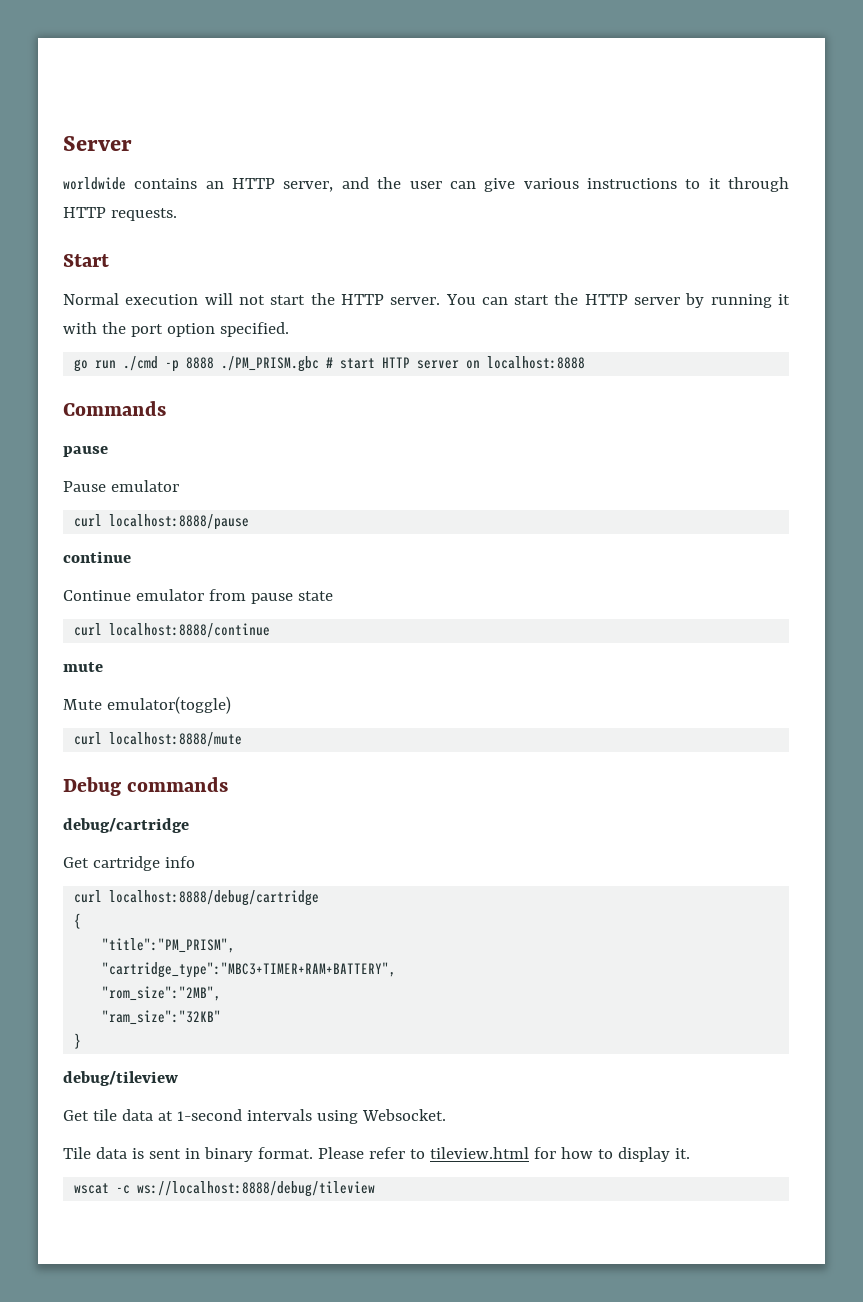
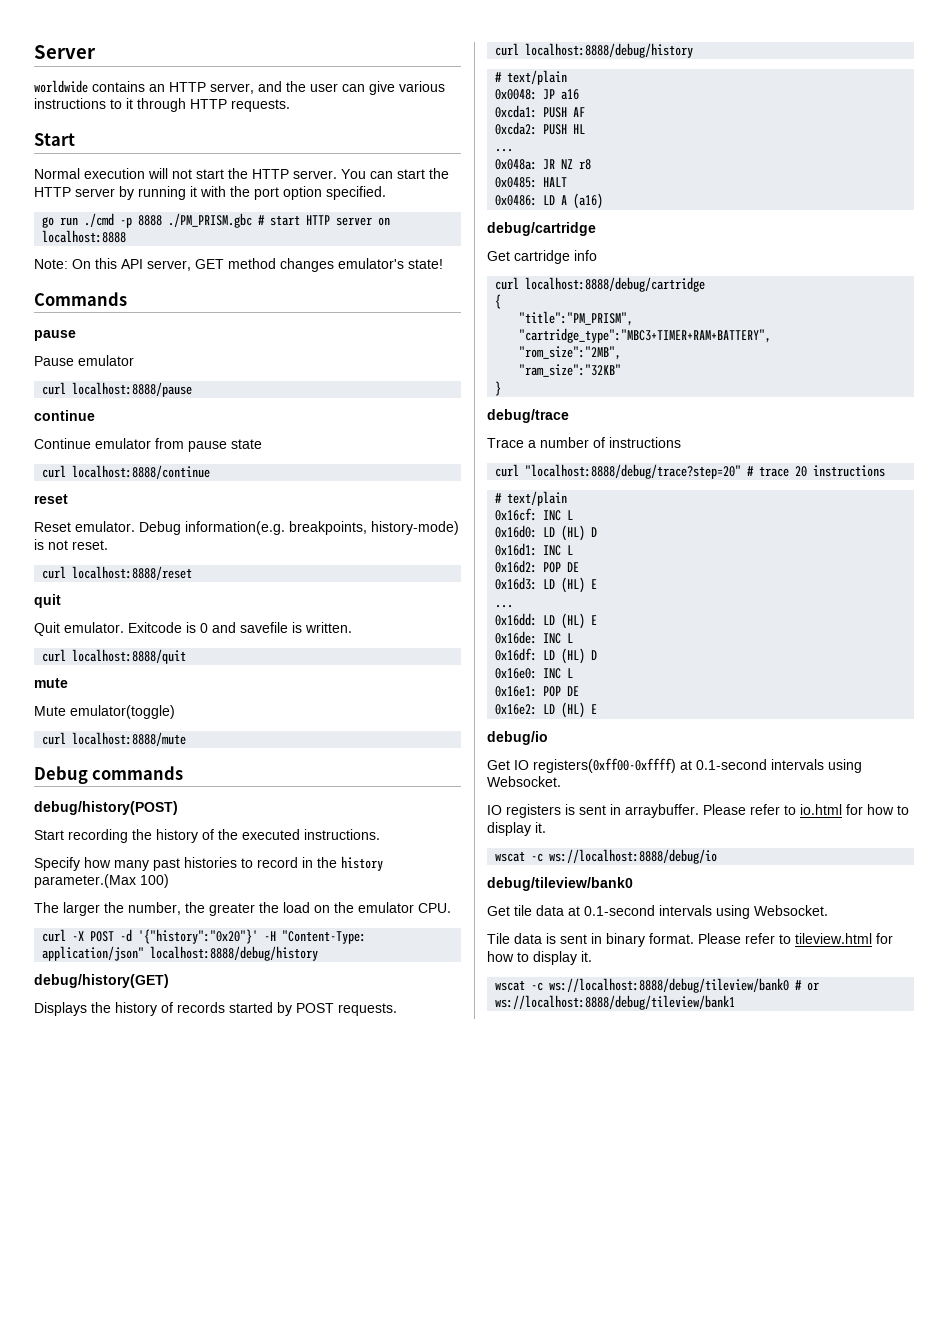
(586, 362) none -> [34,258,443,272] // Note: On this API server, GET method changes emulator's state!
(271, 630) none -> [34,494,68,504] [34,521,459,535] [34,539,108,550] [42,566,193,580] [34,594,61,608] [34,622,352,636] [42,649,187,664] // reset // Reset emulator. Debug information(e.g. breakpoints, history-mode) is not reset. // curl localhost:8888/reset // quit // Quit emulator. Exitcode is 0 and savefile is written. // curl localhost:8888/quit
(229, 784) none -> [34,801,178,815] [34,829,380,843] [34,856,383,871] [34,874,169,888] [34,902,451,916] [42,929,367,944] [42,946,319,961] [34,974,169,988] [34,1002,397,1016] [495,43,694,58] [495,70,568,85] [495,89,580,100] [495,105,586,118] [495,122,586,135] [495,149,514,152] [495,159,592,170] [495,177,568,188] [495,193,604,209] // debug/history(POST) // Start recording the history of the executed instructions. // Specify how many past histories to record in the history parameter.(Max 100) // The larger the number, the greater the load on the emulator CPU. // curl -X POST -d '{"history":"0x20"}' -H "Content-Type: application/json" localhost:8888/debug/history // debug/history(GET) // Displays the history of records started by POST requests. // curl localhost:8888/debug/history // # text/plain // 0x0048: JP a16 // 0xcda1: PUSH AF // 0xcda2: PUSH HL // ... // 0x048a: JR NZ r8 // 0x0485: HALT // 0x0486: LD A (a16)
[63,1071,178,1086] debug/tileview -> [487,409,569,423] [487,437,681,448] [495,464,886,479] [495,491,568,506] [495,508,574,521] [495,525,598,541] [495,543,574,556] [495,560,580,573] [495,577,598,593] [495,605,514,608] [495,613,598,629] [495,631,574,644] [495,648,598,664] [495,668,574,679] [495,686,580,697] [495,702,598,718] [487,731,548,745] [487,758,862,773] [487,776,561,787] [487,804,909,818] [487,822,546,836] [495,849,718,864] [487,877,633,891] debug/trace // Trace a number of instructions // curl "localhost:8888/debug/trace?step=20" # trace 20 instructions // # text/plain // 0x16cf: INC L // 0x16d0: LD (HL) D // 0x16d1: INC L // 0x16d2: POP DE // 0x16d3: LD (HL) E // ... // 0x16dd: LD (HL) E // 0x16de: INC L // 0x16df: LD (HL) D // 0x16e0: INC L // 0x16e1: POP DE // 0x16e2: LD (HL) E // debug/io // Get IO registers(0xff00-0xffff) at 0.1-second intervals using Websocket. // IO registers is sent in arraybuffer. Please refer to io.html for how to display it. // wscat -c ws://localhost:8888/debug/io // debug/tileview/bank0
[176,1109,242,1121] 1-second -> [584,905,655,916] 0.1-second
[137,1181,376,1197] ws://localhost:8888/debug/tileview -> [549,978,820,993] [495,995,736,1010] ws://localhost:8888/debug/tileview/bank0 # or ws://localhost:8888/debug/tileview/bank1

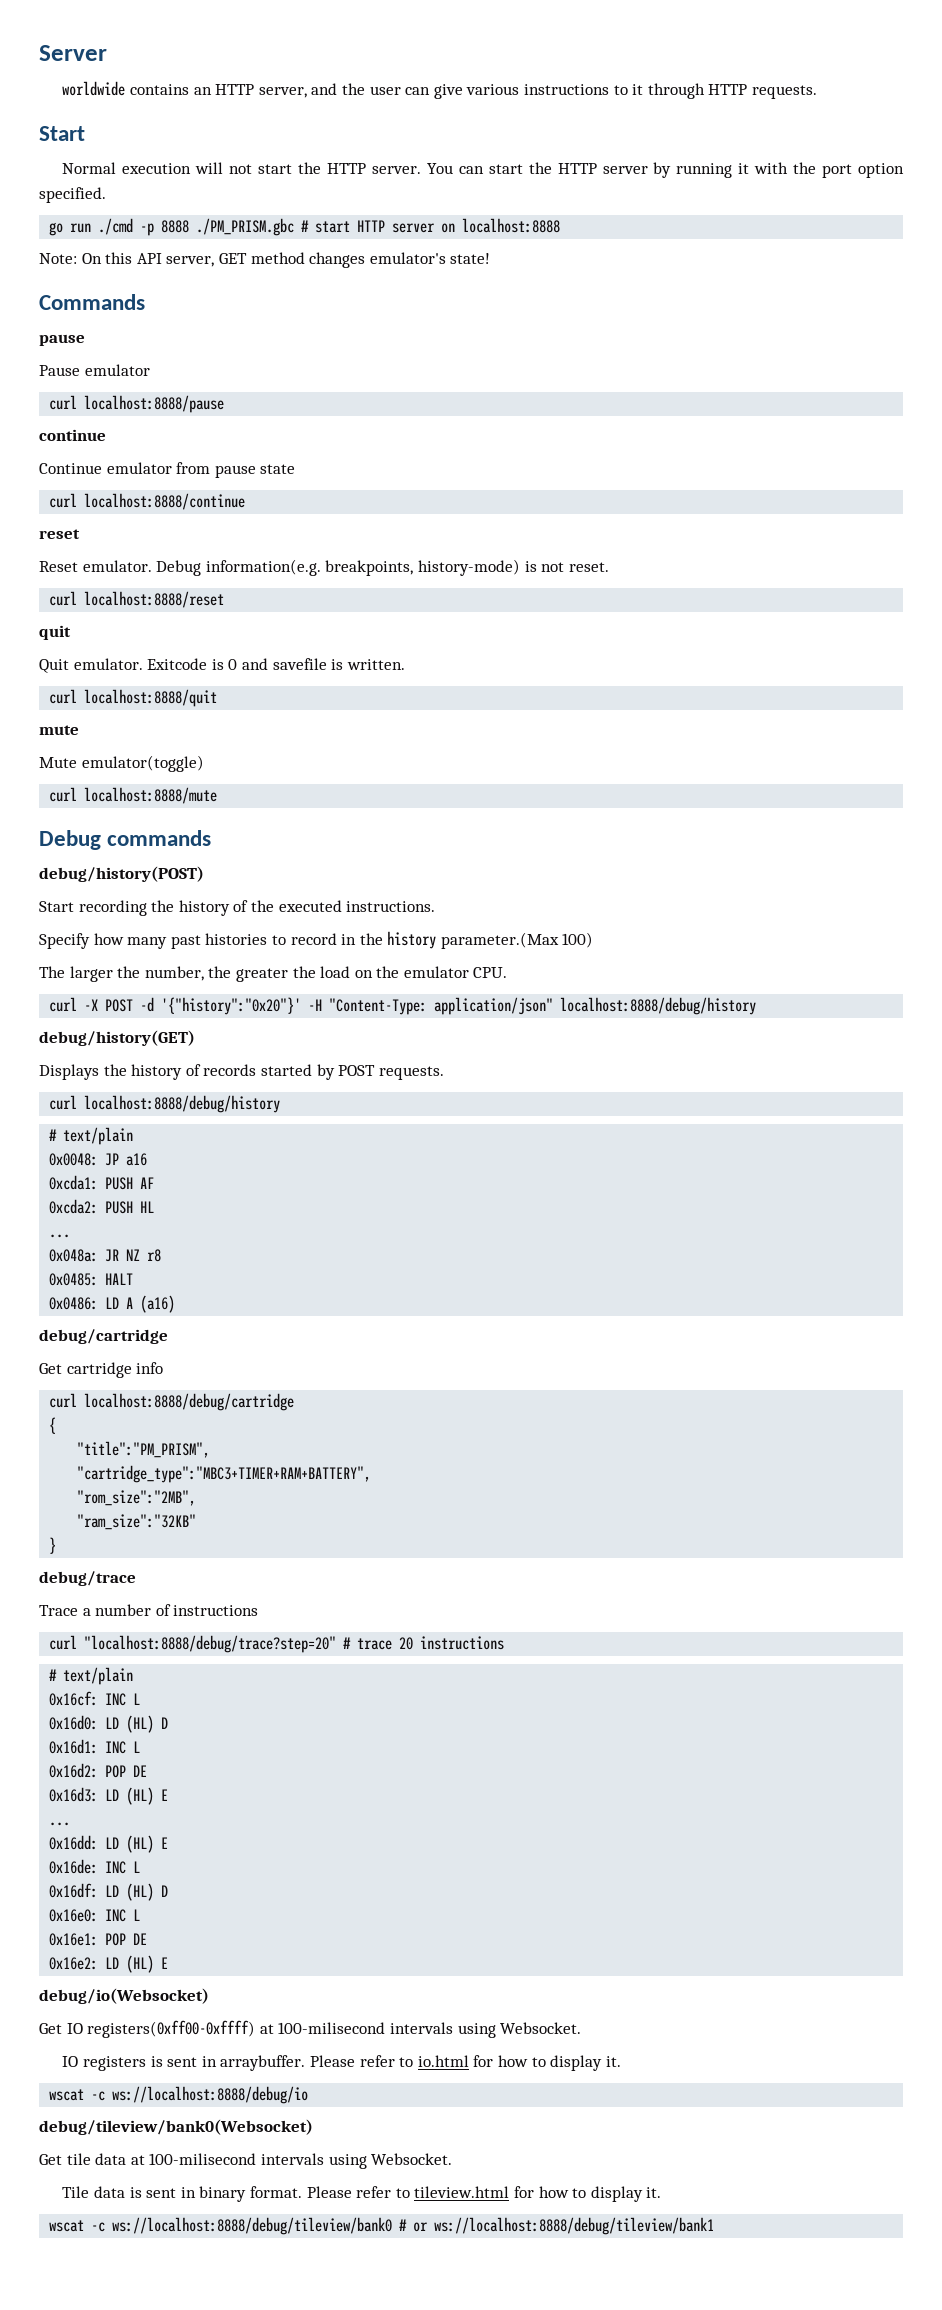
[487,731,548,745] debug/io -> [39,1988,209,2004] debug/io(Websocket)
[696,759,767,770] 0.1-second -> [278,2022,386,2034] 100-milisecond
[487,877,633,891] debug/tileview/bank0 -> [39,2119,313,2135] debug/tileview/bank0(Websocket)
[584,905,655,916] 0.1-second -> [149,2153,257,2165] 100-milisecond

